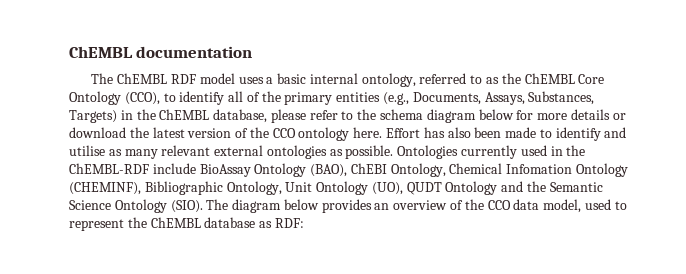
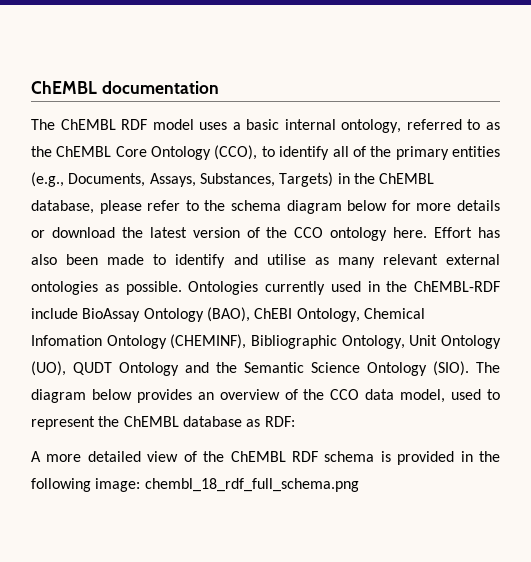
(304, 223) none -> [31,451,501,465] [31,478,359,492] // A more detailed view of the ChEMBL RDF schema is provided in the following image: chembl_18_rdf_full_schema.png

